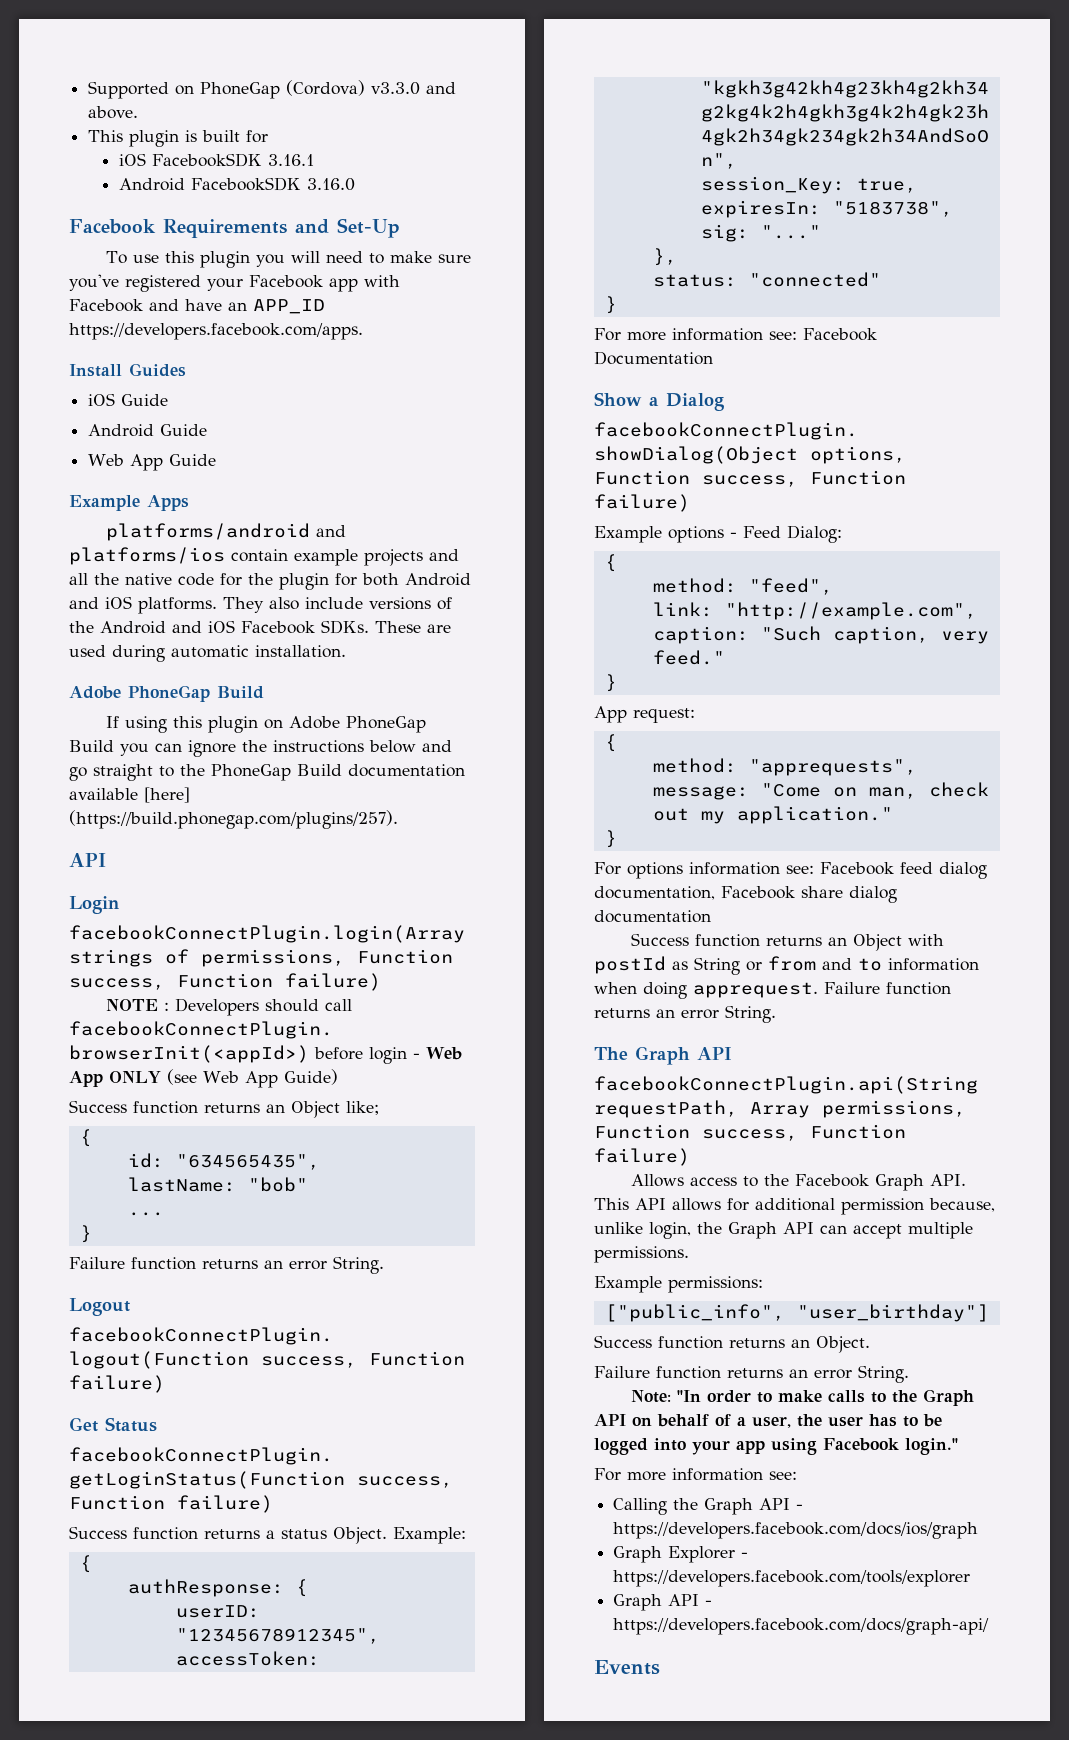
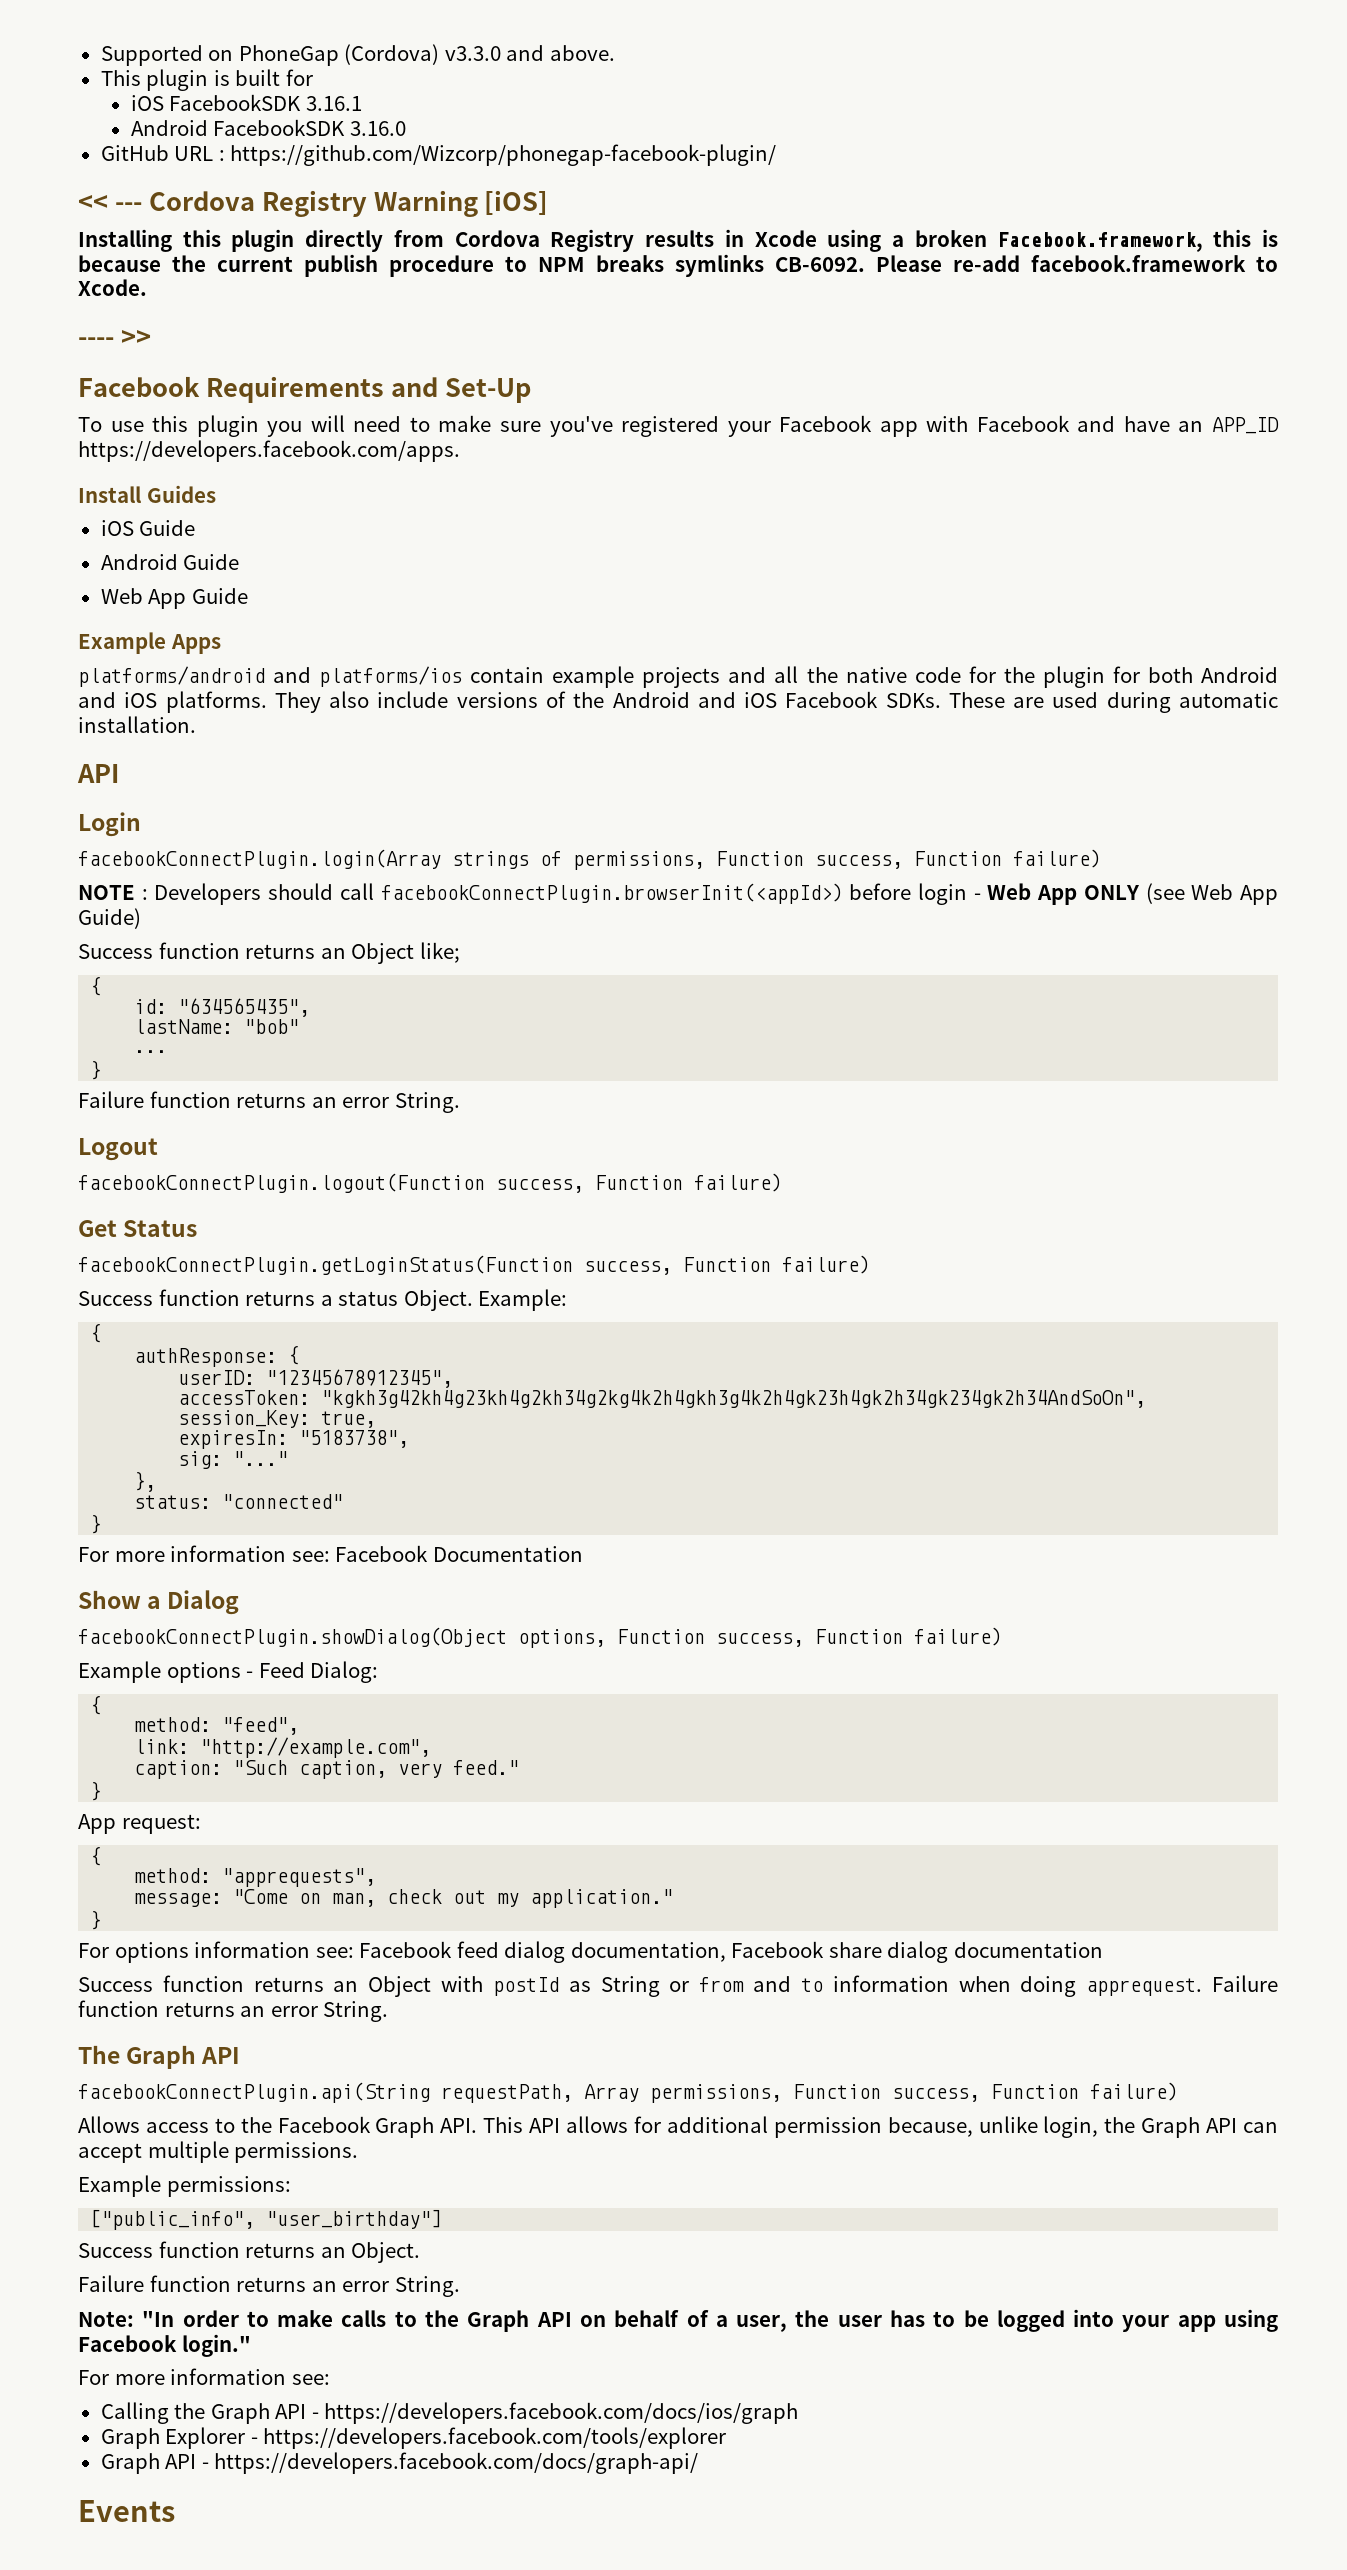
(355, 184) none -> [100,144,777,166] [78,190,549,217] [78,229,1279,252] [78,254,1279,277] [78,279,147,296] [78,330,151,346] // GitHub URL : https://github.com/Wizcorp/phonegap-facebook-plugin/ // << --- Cordova Registry Warning [iOS] // Installing this plugin directly from Cordova Registry results in Xcode using a broken Facebook.framework, this is because the current publish procedure to NPM breaks symlinks CB-6092. Please re-add facebook.framework to Xcode. // ---- >>
[69,685,264,702] [106,716,427,733] [69,740,452,757] [69,764,465,781] [69,787,190,803] [69,810,398,829] // Adobe PhoneGap Build // If using this plugin on Adobe PhoneGap Build you can ignore the instructions below and go straight to the PhoneGap Build documentation available [here] (https://build.phonegap.com/plugins/257). -> (196, 724) none

